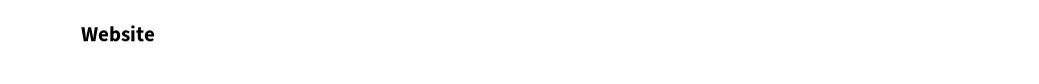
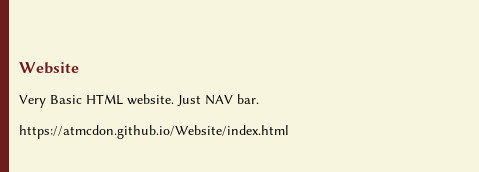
(156, 34) none -> [19,94,259,108] [19,125,289,139] // Very Basic HTML website. Just NAV bar. // https://atmcdon.github.io/Website/index.html

